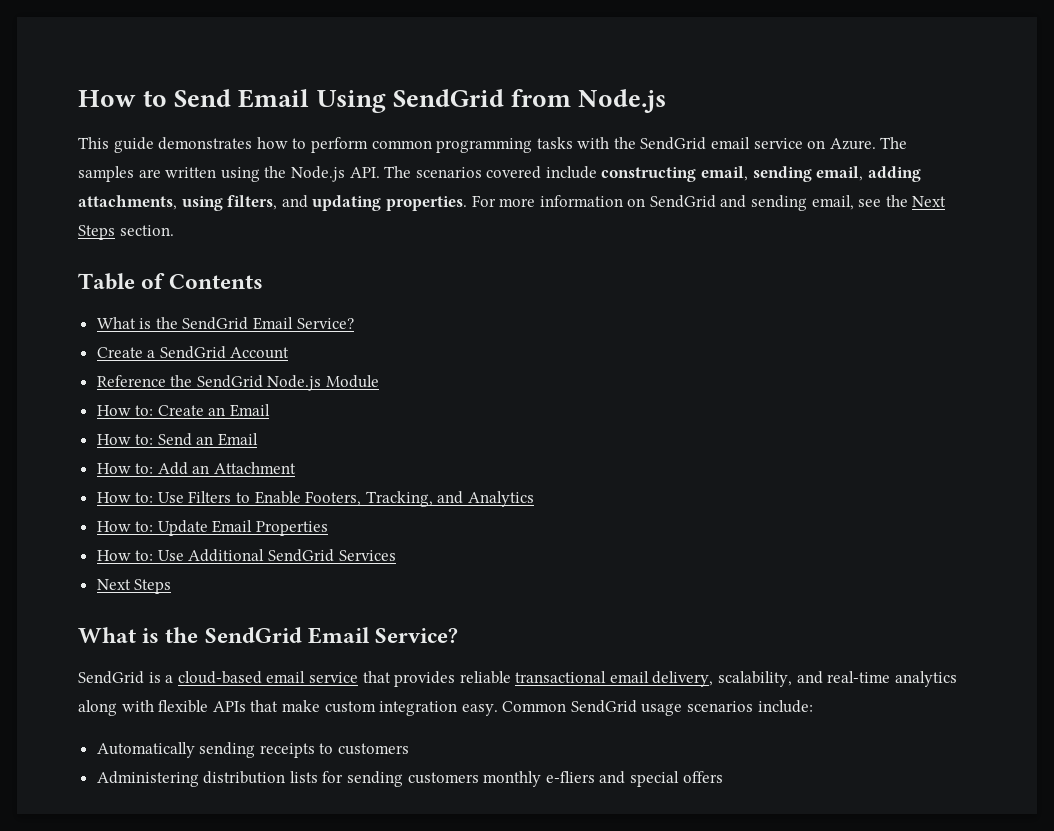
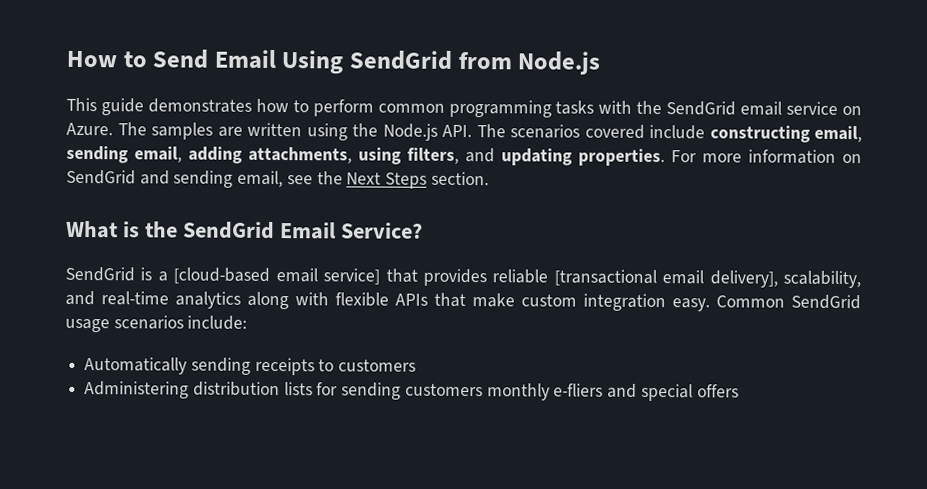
[78,273,264,290] [96,317,354,330] [96,346,290,359] [96,375,380,391] [96,404,271,417] [96,433,259,446] [96,462,297,475] [96,491,535,507] [96,520,329,536] [96,549,396,562] [96,579,172,594] // Table of Contents // What is the SendGrid Email Service? // Create a SendGrid Account // Reference the SendGrid Node.js Module // How to: Create an Email // How to: Send an Email // How to: Add an Attachment // How to: Use Filters to Enable Footers, Tracking, and Analytics // How to: Update Email Properties // How to: Use Additional SendGrid Services // Next Steps -> (489, 178) none
[177,671,714,687] cloud-based email service that provides reliable transactional email delivery, -> [173,267,778,288] [cloud-based email service] that provides reliable [transactional email delivery],

